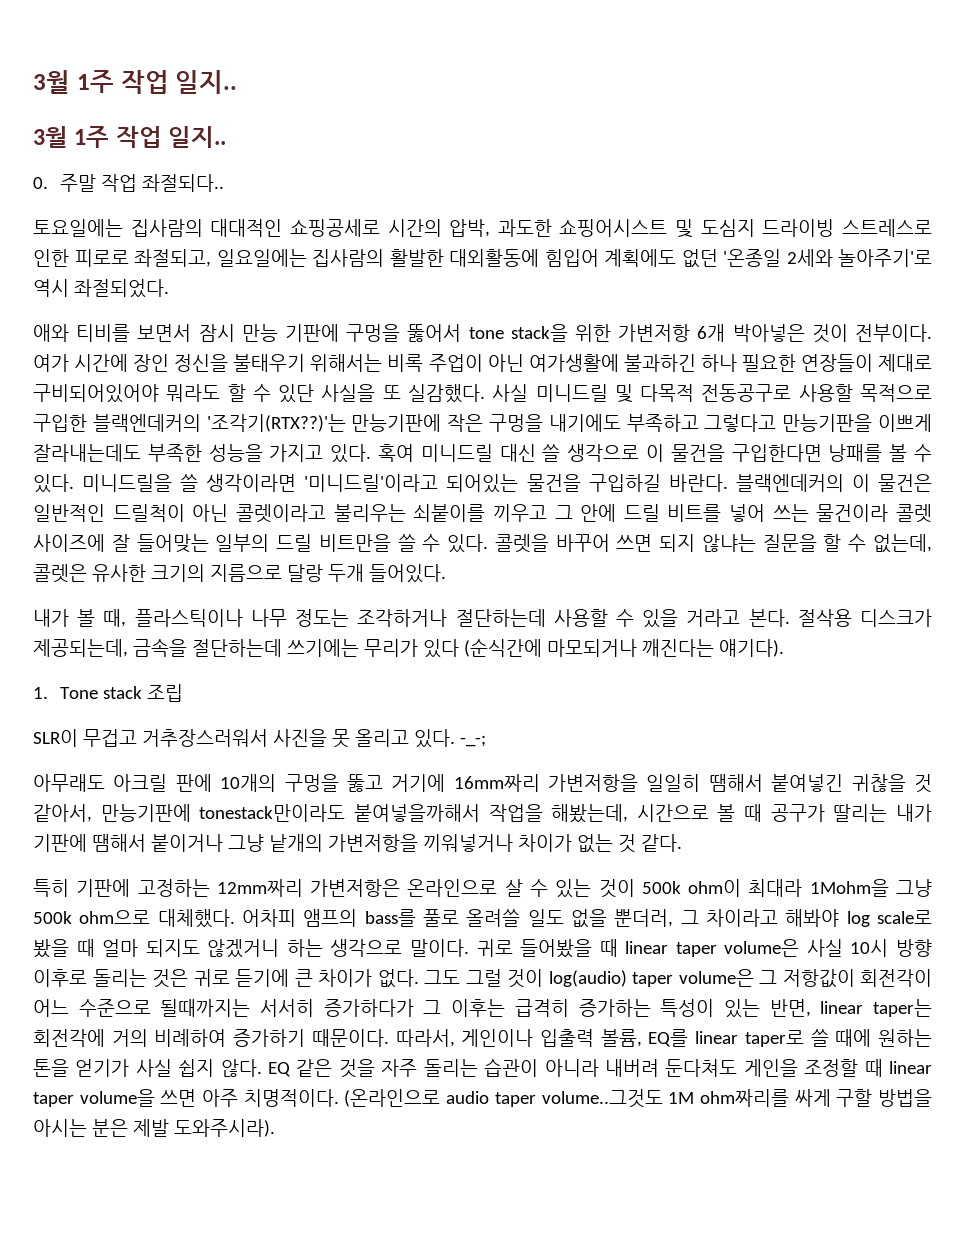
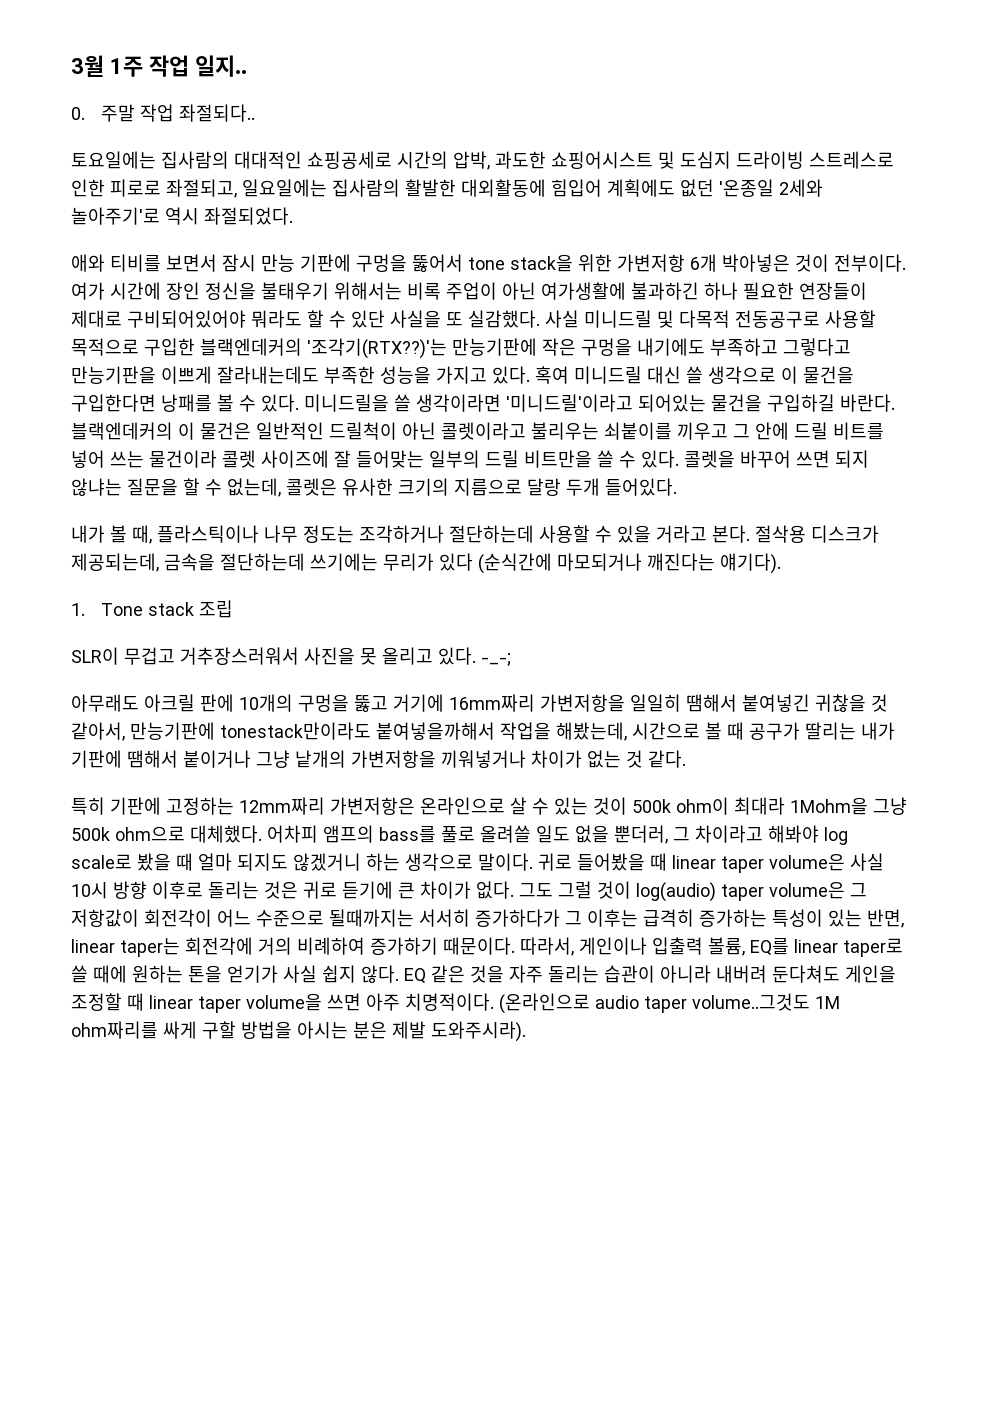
[33,70,238,94] [33,126,227,148] 3월 1주 작업 일지.. // 3월 1주 작업 일지.. -> [71,55,247,77] 3월 1주 작업 일지..

